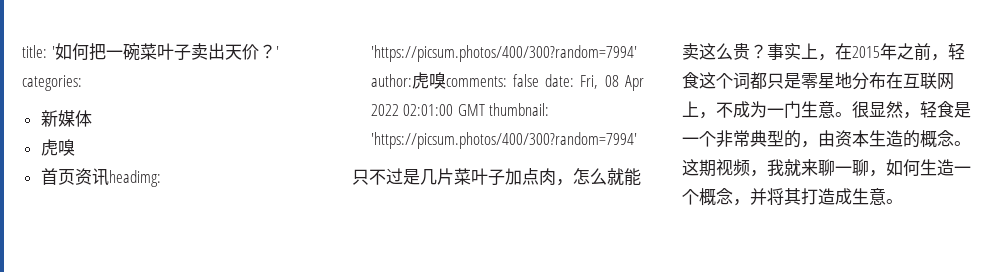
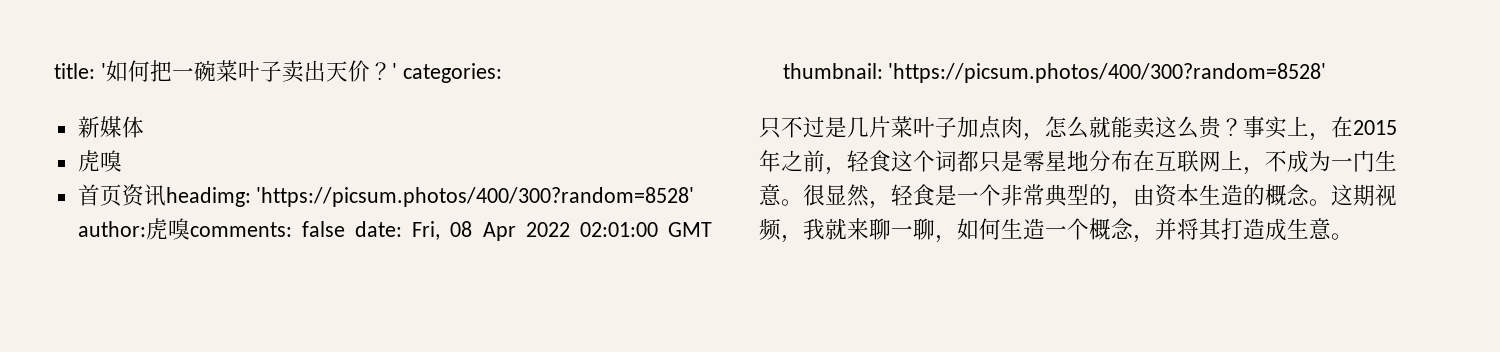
[370,45,637,62] 'https://picsum.photos/400/300?random=7994' -> [256,187,695,207] 'https://picsum.photos/400/300?random=8528'
[370,132,637,149] 'https://picsum.photos/400/300?random=7994' -> [888,63,1327,83] 'https://picsum.photos/400/300?random=8528'

